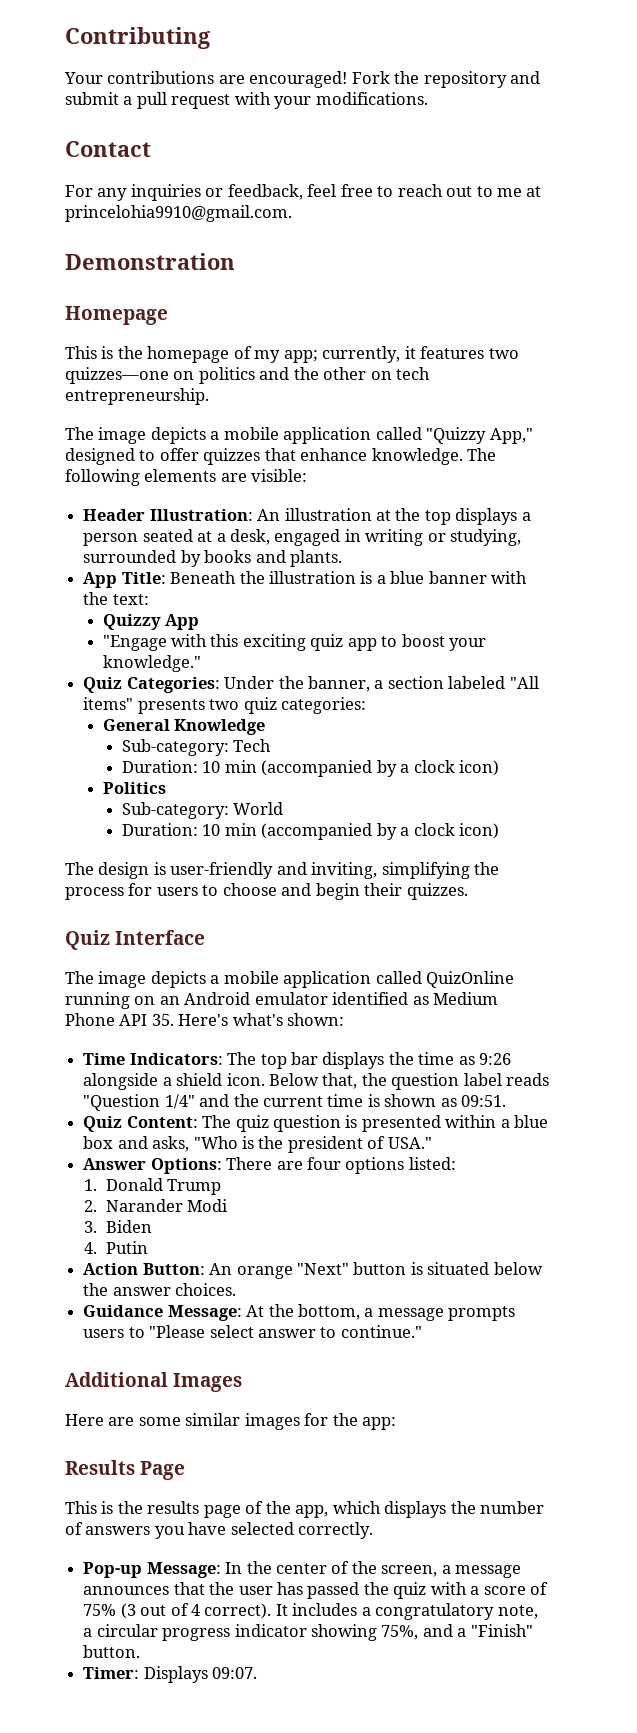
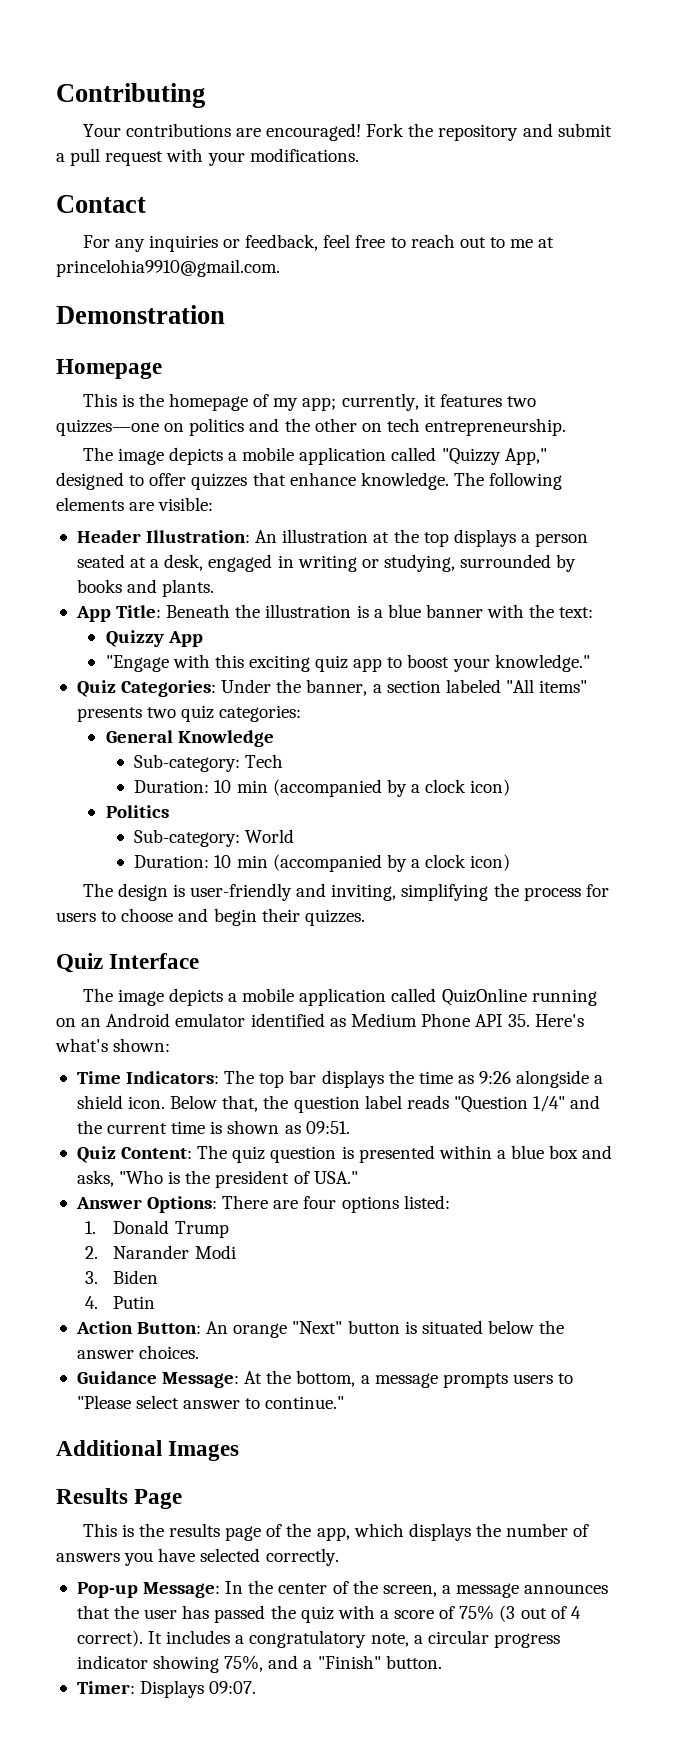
[65,1413,397,1430] // Here are some similar images for the app: -> (240, 1451) none

